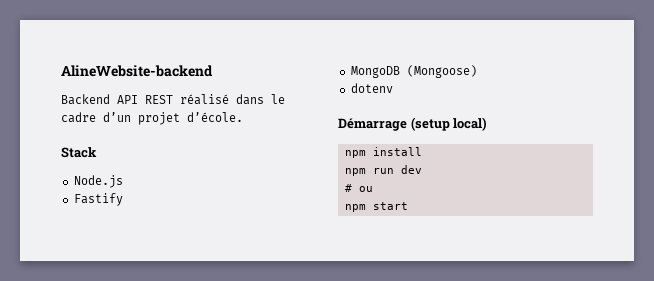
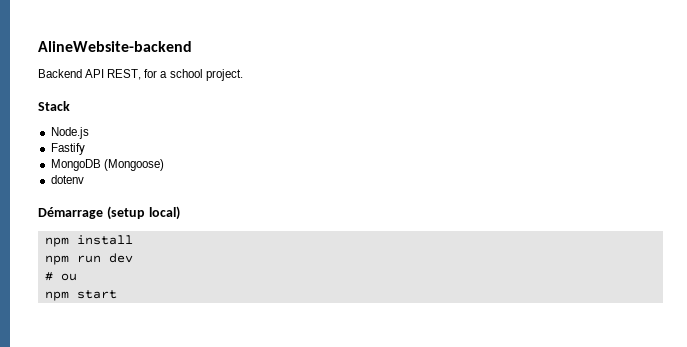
[145,94,285,105] [61,112,243,125] REST réalisé dans le cadre d’un projet d’école. -> [107,69,243,81] REST, for a school project.

